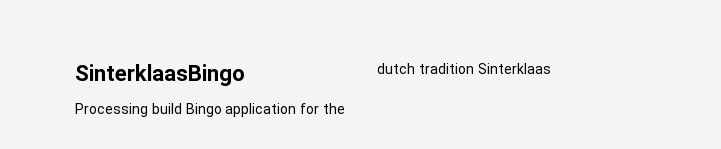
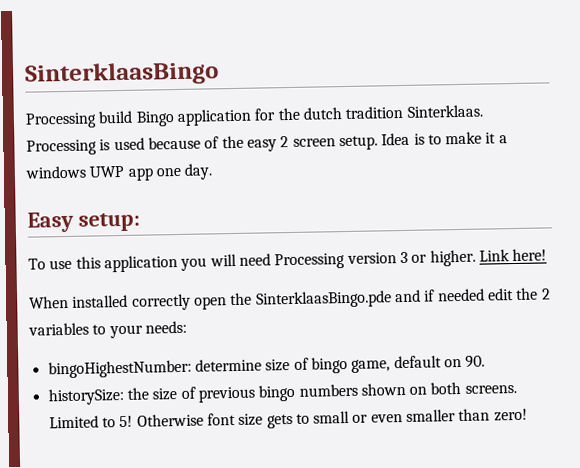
[477,63,551,74] Sinterklaas -> [406,104,483,118] [26,131,508,156] [25,163,214,181] [27,211,140,233] [28,248,548,273] [29,287,551,311] [28,320,187,339] [47,355,486,379] [47,381,517,406] [48,408,528,429] Sinterklaas. Processing is used because of the easy 2 screen setup. Idea is to make it a windows UWP app one day. // Easy setup: // To use this application you will need Processing version 3 or higher. Link here! // When installed correctly open the SinterklaasBingo.pde and if needed edit the 2 variables to your needs: // bingoHighestNumber: determine size of bingo game, default on 90. // historySize: the size of previous bingo numbers shown on both screens. Limited to 5! Otherwise font size gets to small or even smaller than zero!

